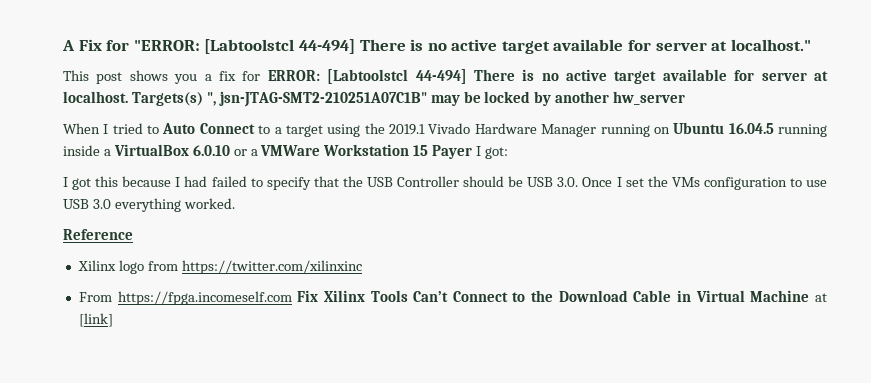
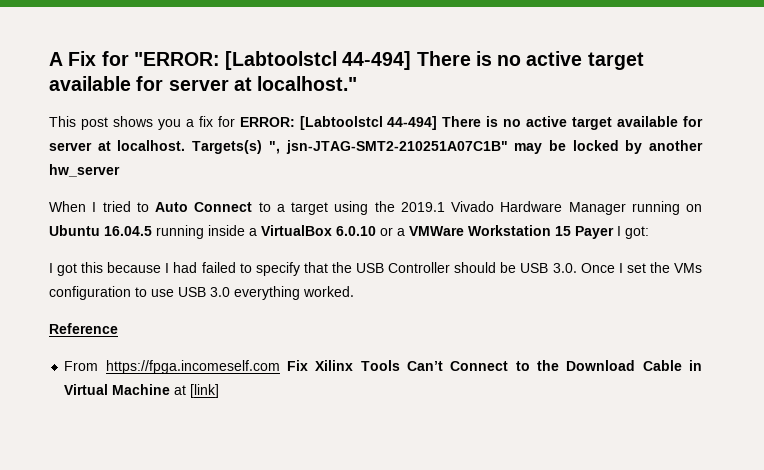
[77,260,362,274] // Xilinx logo from https://twitter.com/xilinxinc -> (118, 328) none

